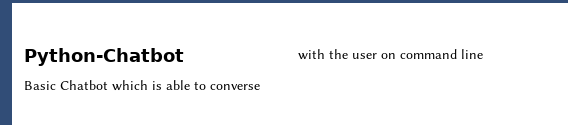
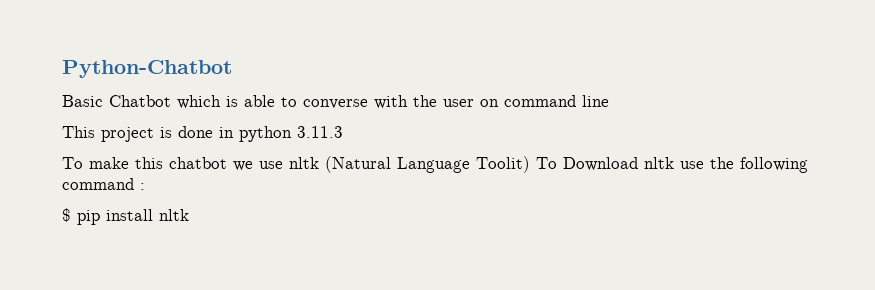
(483, 54) none -> [62,126,343,142] [62,156,808,173] [62,178,145,190] [62,208,189,225] // This project is done in python 3.11.3 // To make this chatbot we use nltk (Natural Language Toolit) To Download nltk use the following command : // $ pip install nltk

